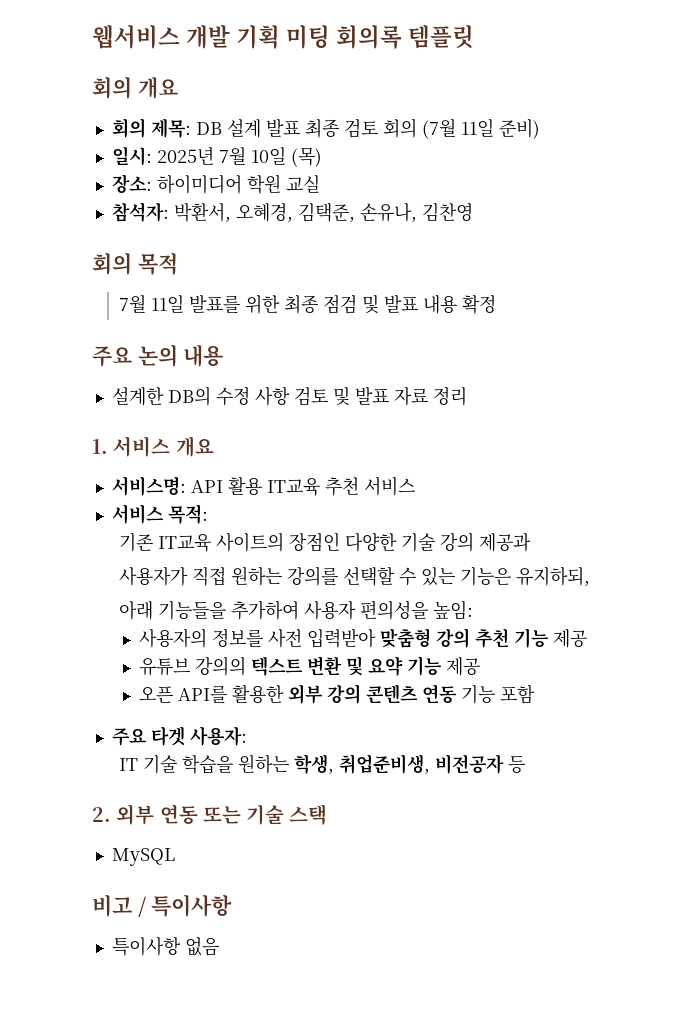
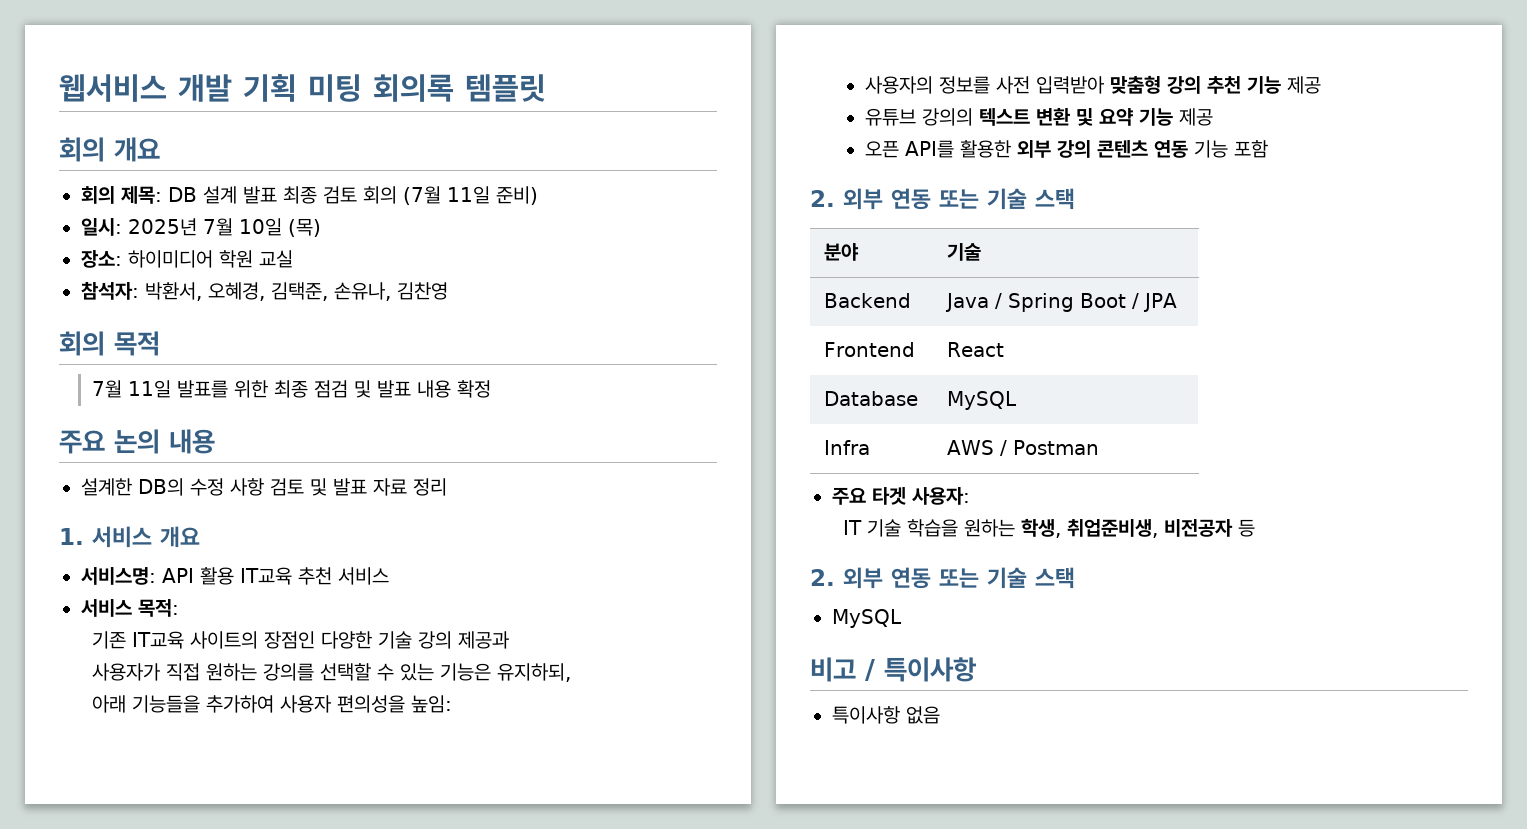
(536, 694) none -> [810,188,1075,210] [824,243,860,261] [947,243,982,261] [824,293,912,308] [945,293,1178,312] [824,342,916,357] [947,342,1005,357] [824,391,919,406] [947,391,1018,410] [824,440,871,455] [947,440,1100,456] // 2. 외부 연동 또는 기술 스택 // 분야 | 기술 // Backend | Java / Spring Boot / JPA // Frontend | React // Database | MySQL // Infra | AWS / Postman

